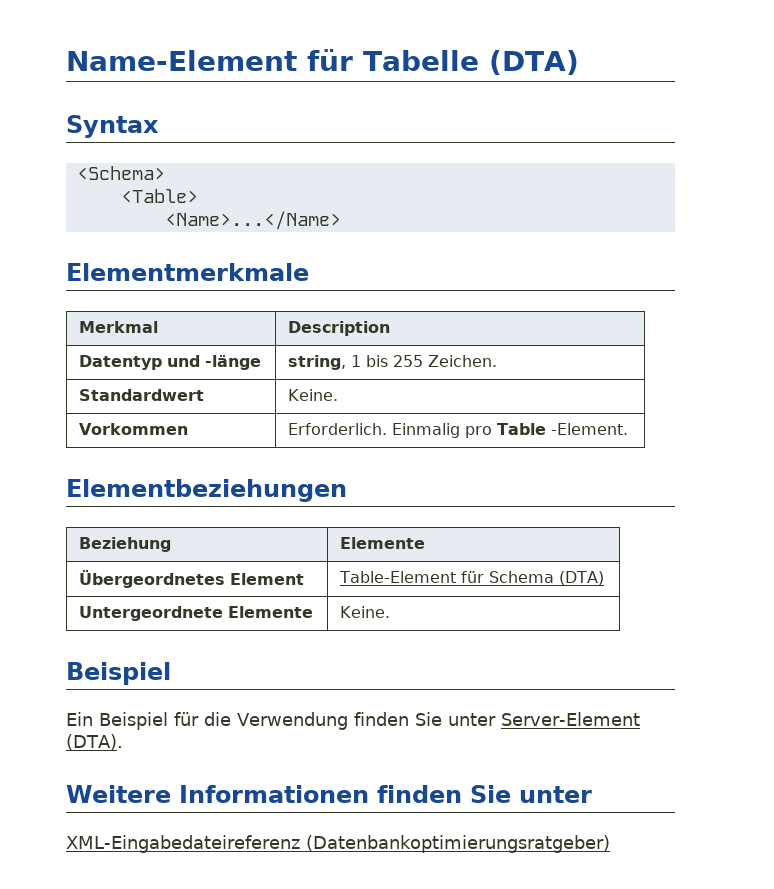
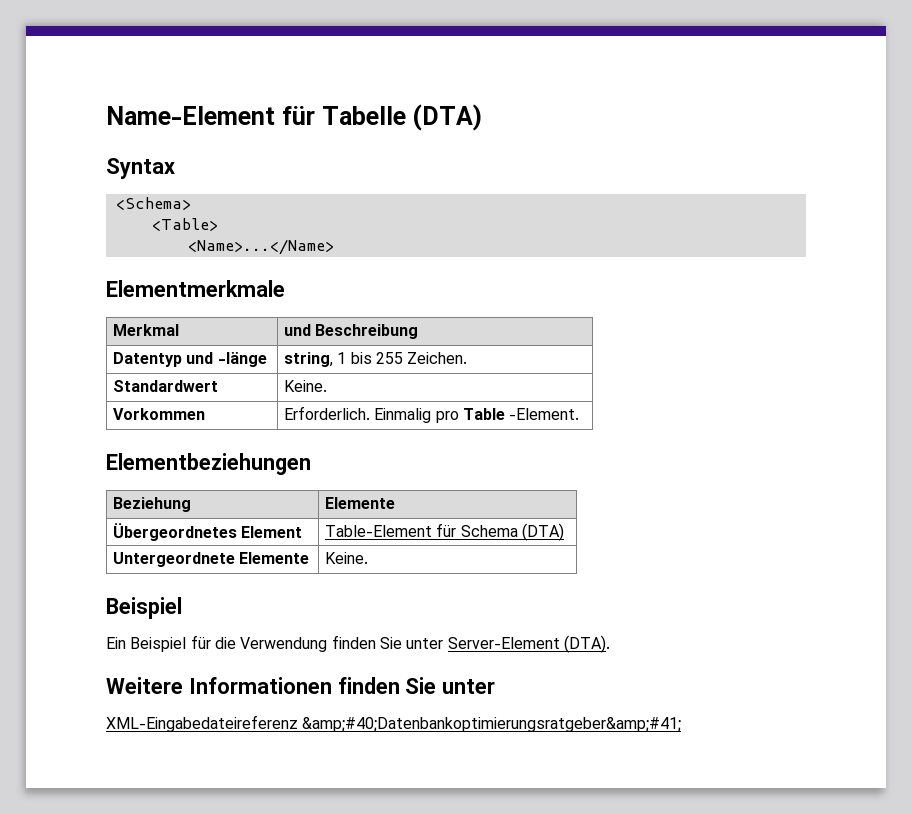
[287,321,390,336] Description -> [284,324,419,339] und Beschreibung
[306,835,610,853] (Datenbankoptimierungsratgeber) -> [302,717,682,732] &amp;#40;Datenbankoptimierungsratgeber&amp;#41;

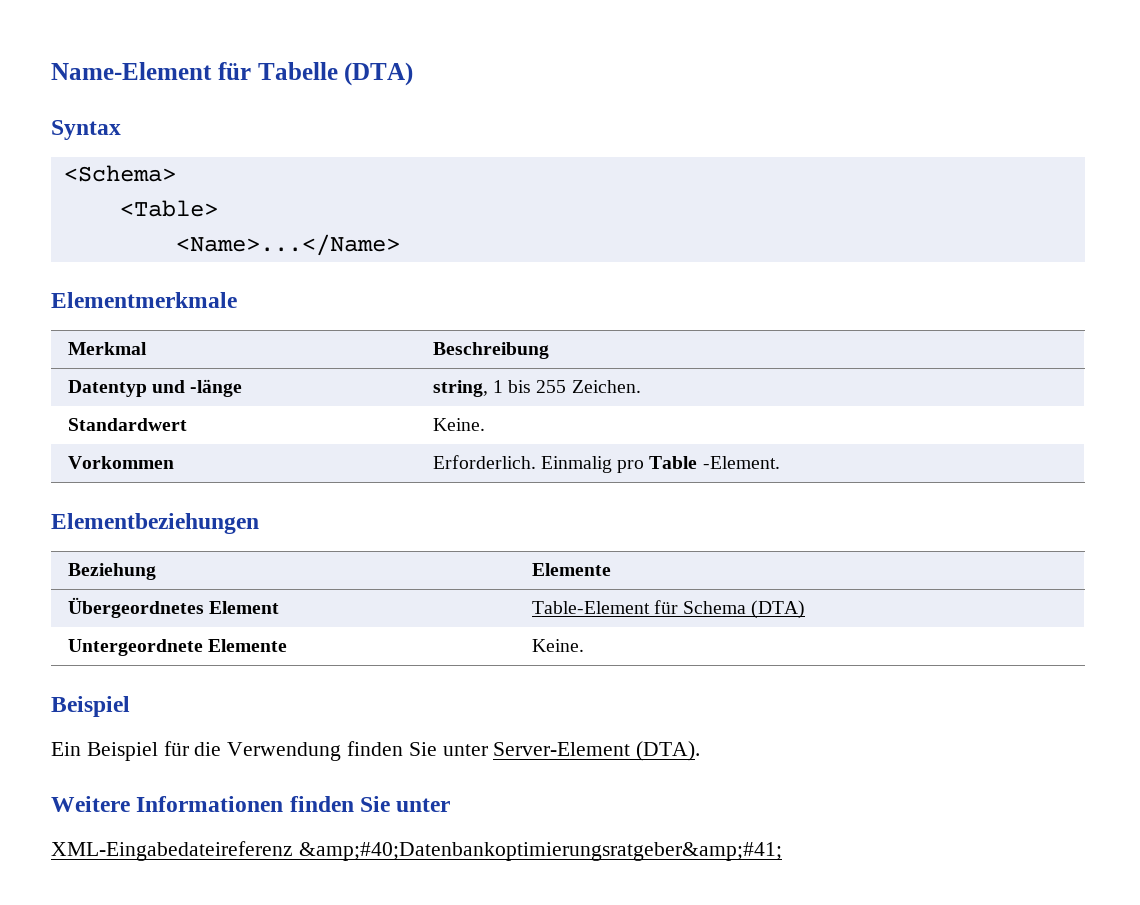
[284,324,312,336] und -> (147, 348) none

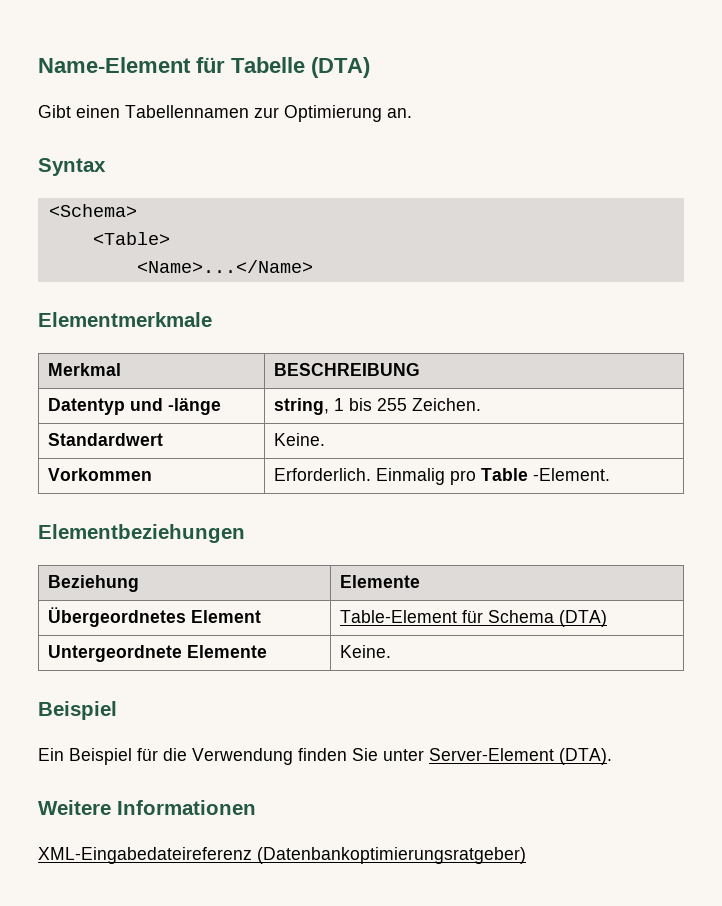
(414, 74) none -> [38,105,412,122] // Gibt einen Tabellennamen zur Optimierung an.
[432,342,549,359] Beschreibung -> [273,363,420,376] BESCHREIBUNG
[289,796,451,812] finden Sie unter -> (256, 807) none
[298,842,782,861] &amp;#40;Datenbankoptimierungsratgeber&amp;#41; -> [257,847,526,864] (Datenbankoptimierungsratgeber)

